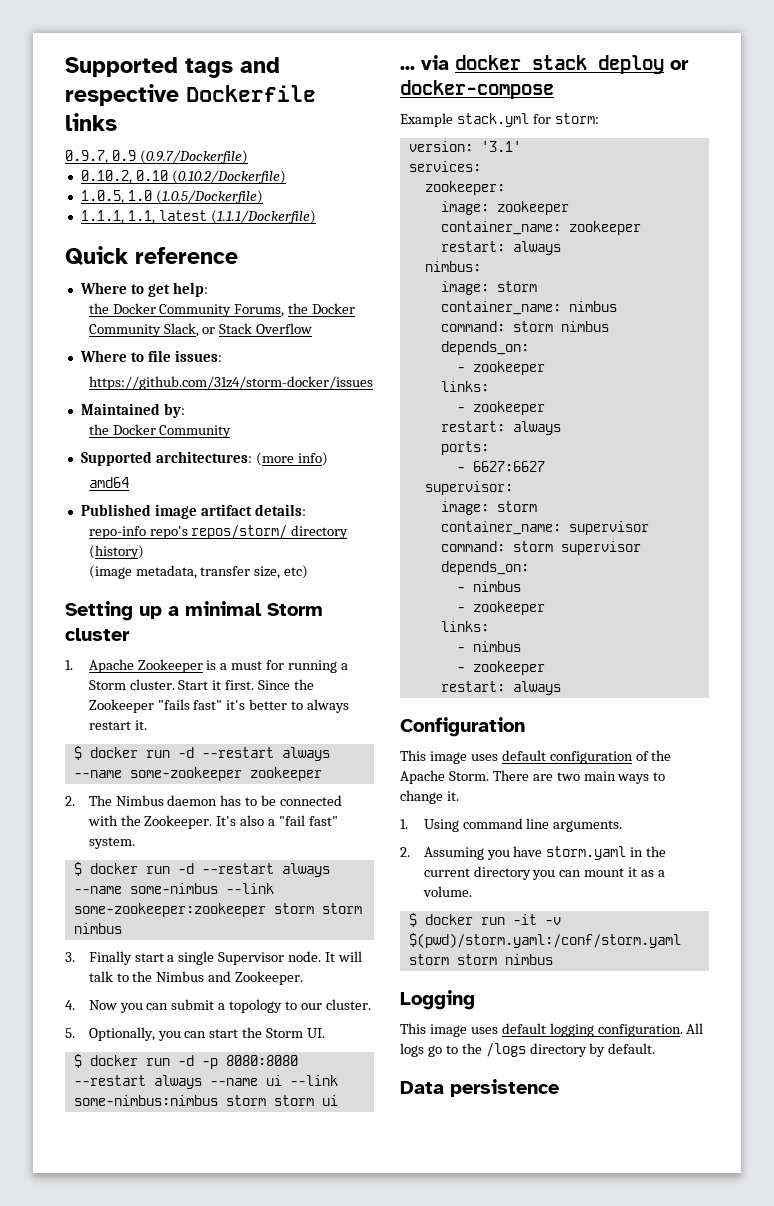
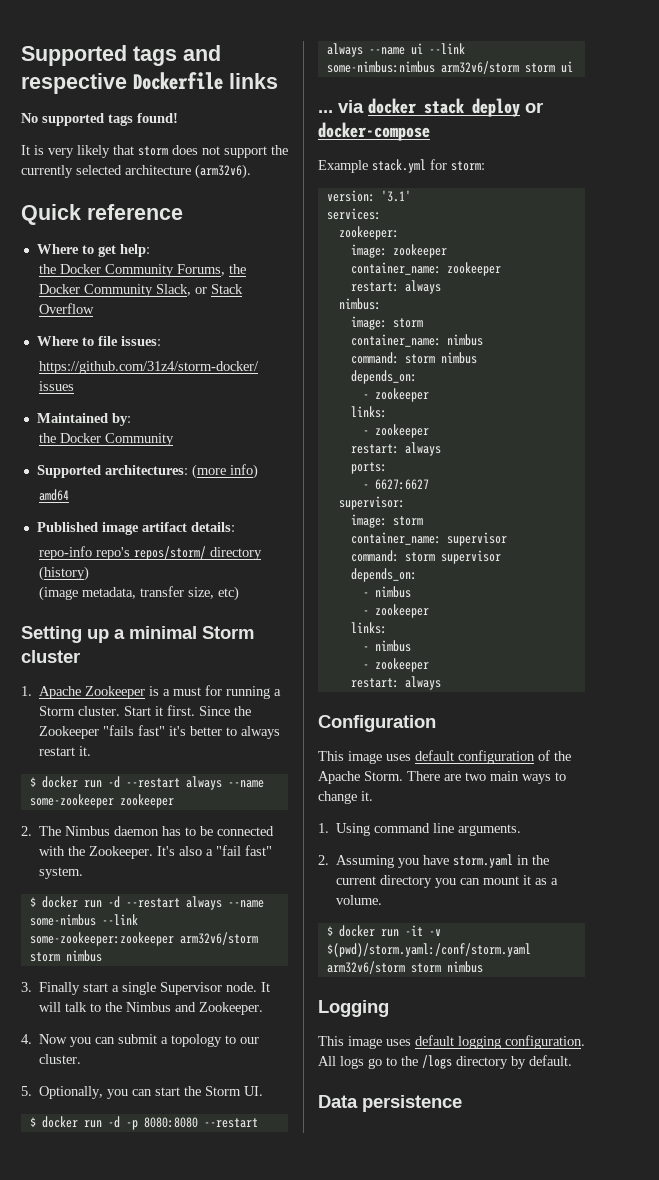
[65,150,248,164] [80,170,286,184] [80,190,263,204] [80,210,316,224] 0.9.7, 0.9 (0.9.7/Dockerfile) // 0.10.2, 0.10 (0.10.2/Dockerfile) // 1.0.5, 1.0 (1.0.5/Dockerfile) // 1.1.1, 1.1, latest (1.1.1/Dockerfile) -> [21,113,178,126] [21,145,288,158] [21,164,251,179] No supported tags found! // It is very likely that storm does not support the currently selected architecture (arm32v6).
[273,903,314,914] storm -> [179,932,258,945] arm32v6/storm
[225,1095,266,1106] storm -> [440,61,519,74] arm32v6/storm
[408,954,449,965] storm -> [326,961,405,974] arm32v6/storm

